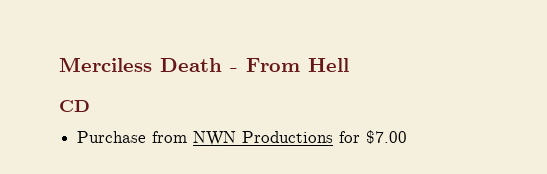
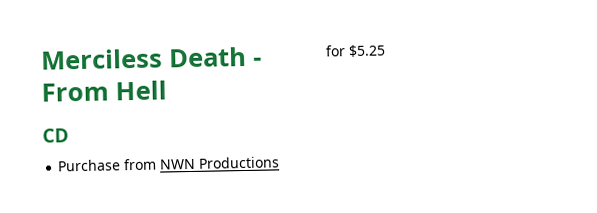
[366,130,408,144] $7.00 -> [348,44,387,58] $5.25

